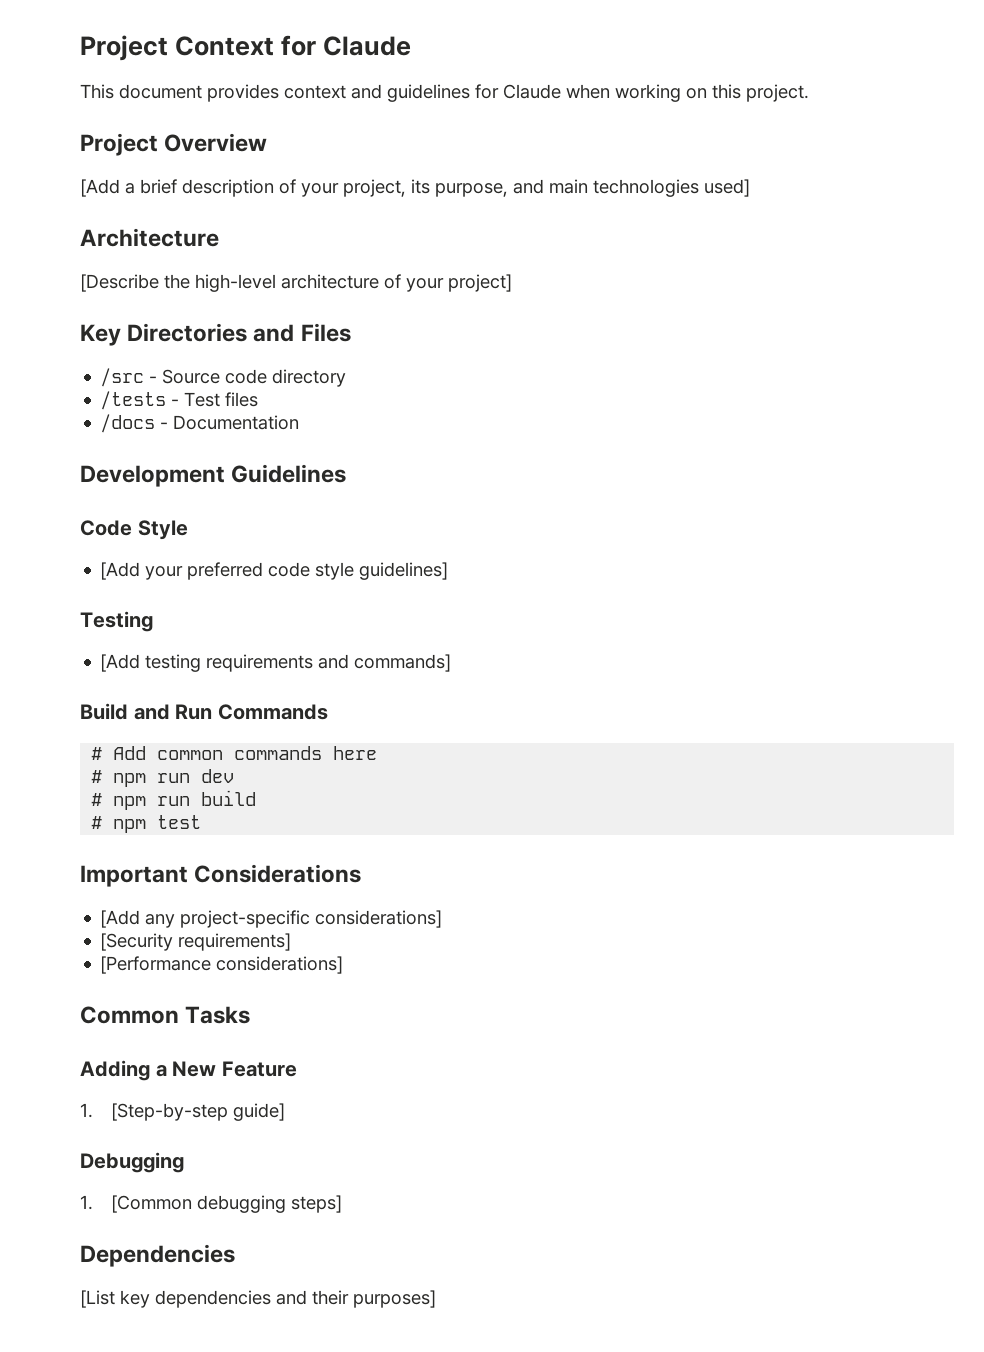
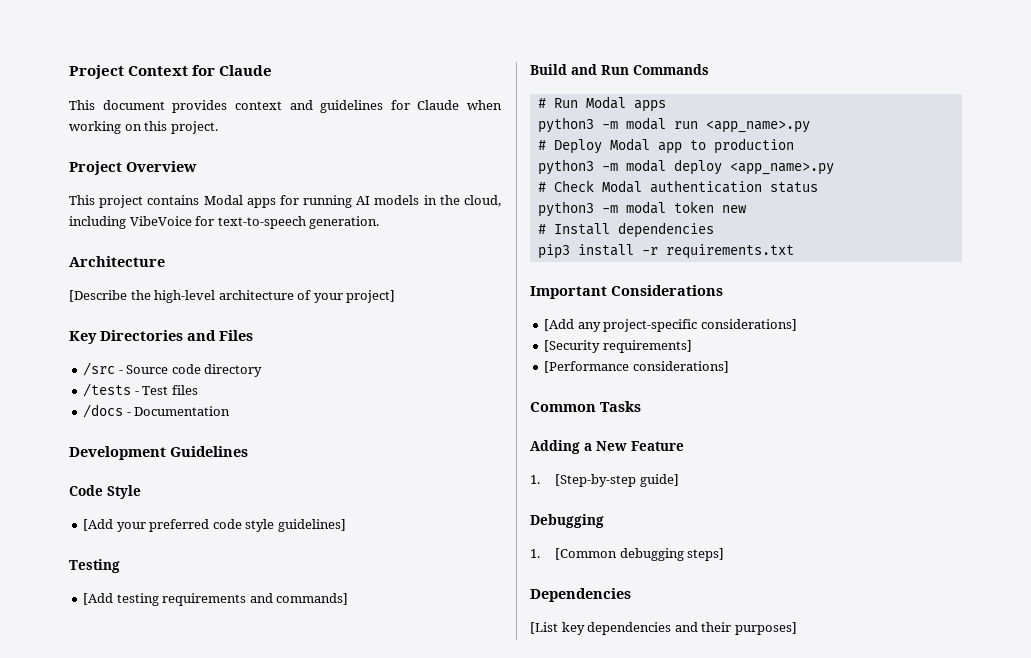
[80,179,750,197] [Add a brief description of your project, its purpose, and main technologies used] -> [69,195,502,208] [69,216,380,229] This project contains Modal apps for running AI models in the cloud, including VibeVoice for text-to-speech generation.
[113,746,378,760] [91,769,235,787] [91,790,257,810] [91,815,202,833] Add common commands here // # npm run dev // # npm run build // # npm test -> [553,96,666,112] [537,117,810,133] [537,138,794,154] [537,159,834,175] [537,180,818,193] [537,201,747,217] [537,222,714,238] [537,244,794,259] Run Modal apps // python3 -m modal run <app_name>.py // # Deploy Modal app to production // python3 -m modal deploy <app_name>.py // # Check Modal authentication status // python3 -m modal token new // # Install dependencies // pip3 install -r requirements.txt

